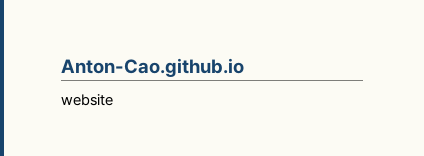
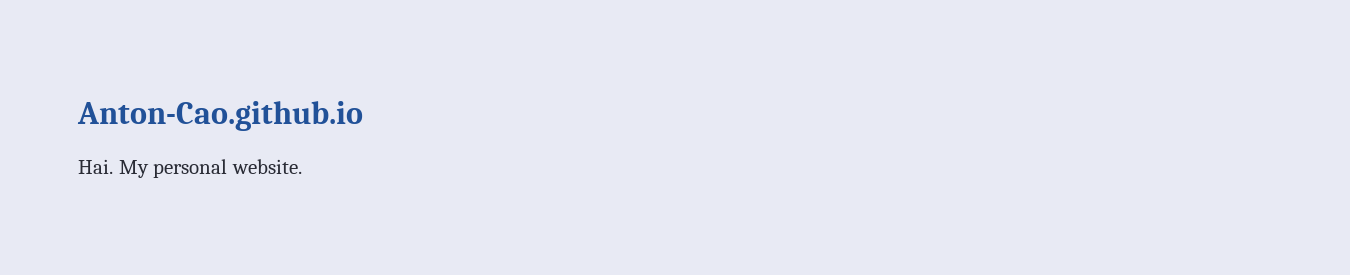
[61,94,113,106] website -> [78,159,302,178] Hai. My personal website.

